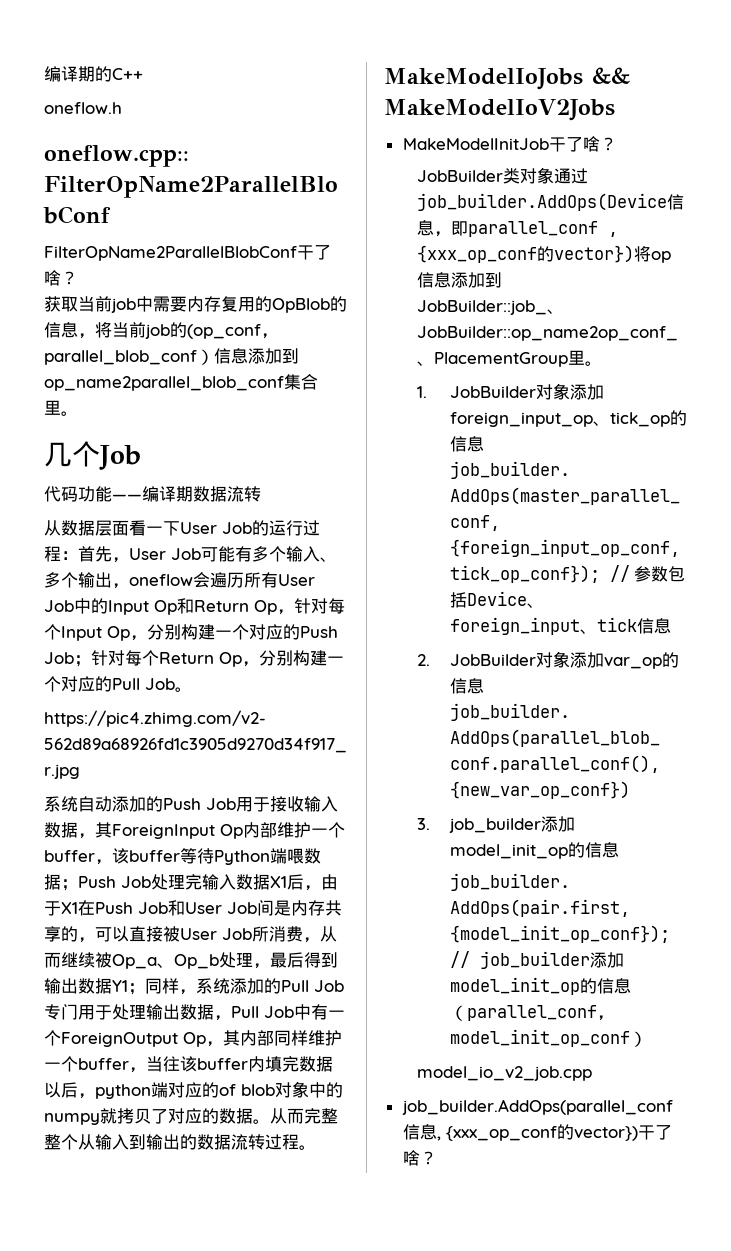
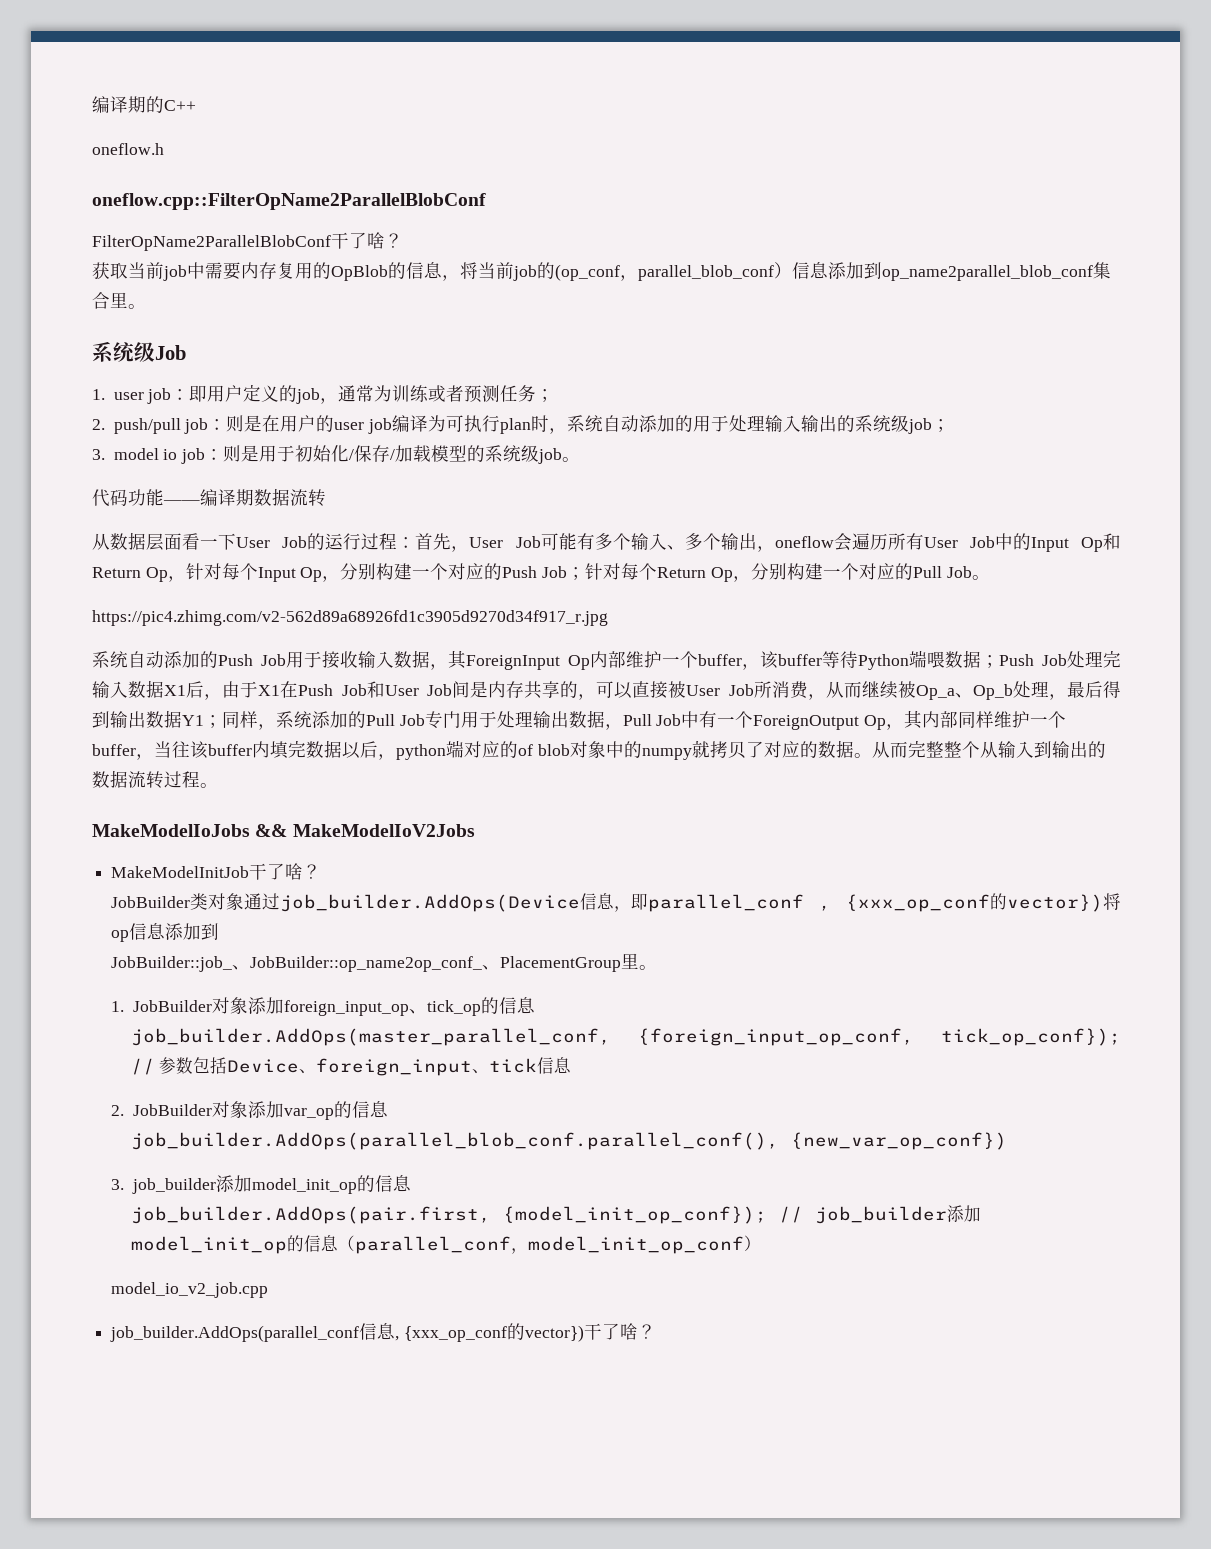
[44,441,141,470] 几个Job -> [92,341,186,363] [92,384,555,404] [92,415,951,434] [92,445,581,464] 系统级Job // 1. user job：即用户定义的job，通常为训练或者预测任务； // 2. push/pull job：则是在用户的user job编译为可执行plan时，系统自动添加的用于处理输入输出的系统级job； // 3. model io job：则是用于初始化/保存/加载模型的系统级job。

